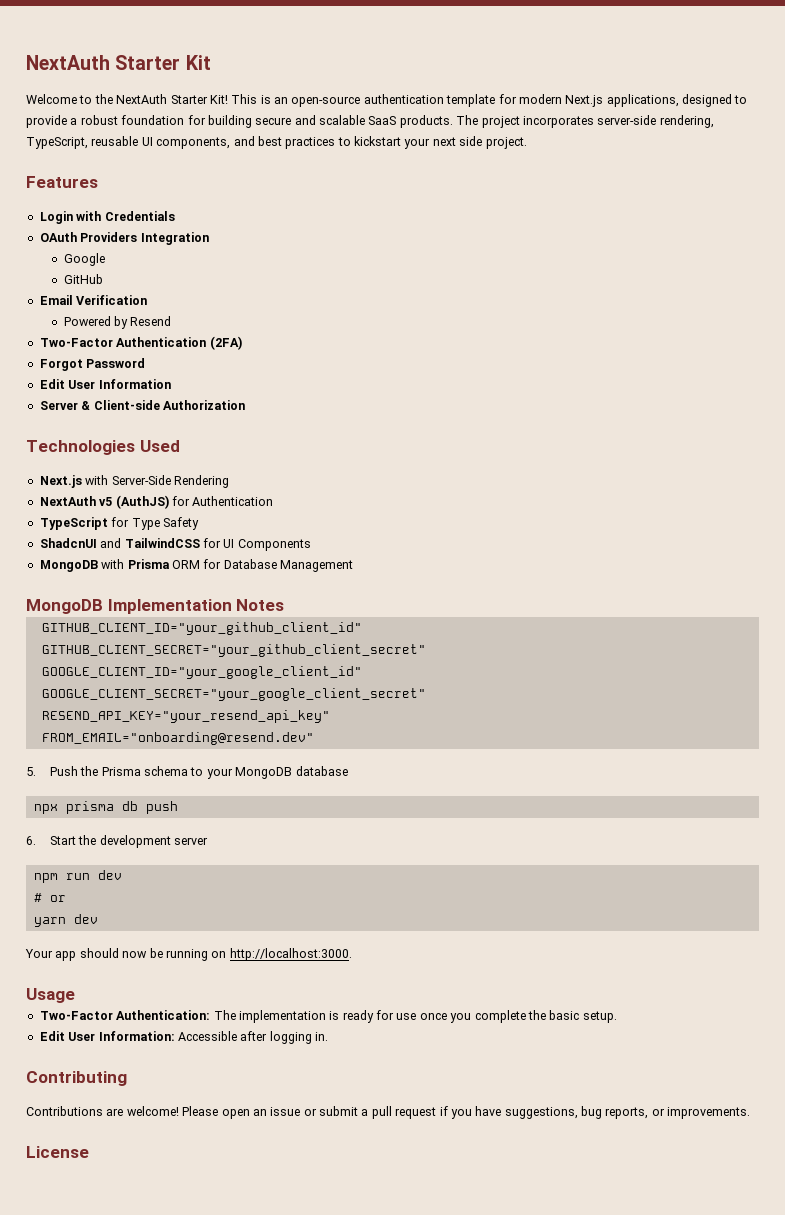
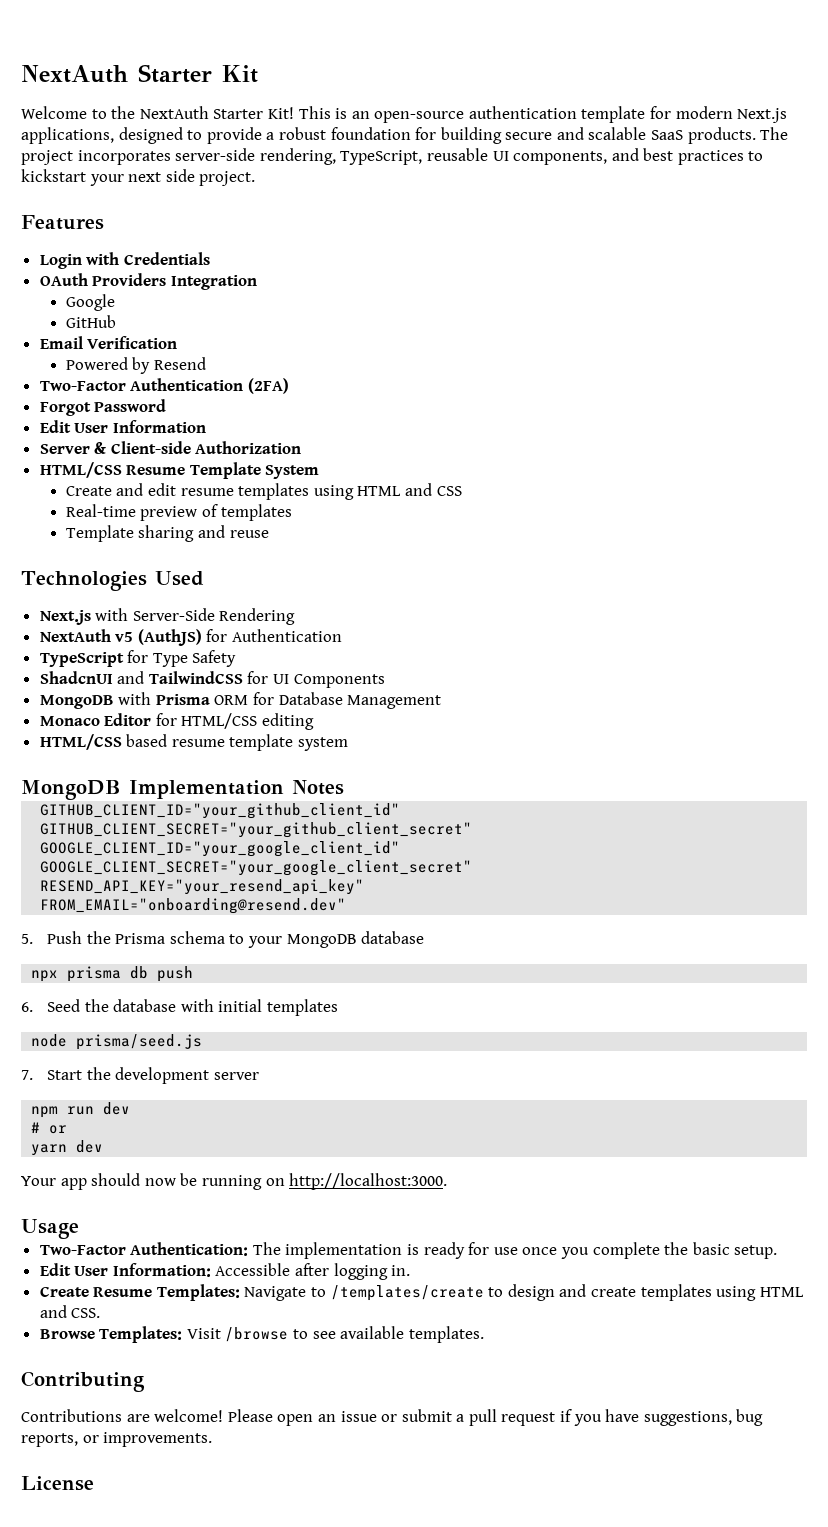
(245, 405) none -> [39,462,320,479] [65,483,462,500] [65,504,292,521] [65,525,269,542] // HTML/CSS Resume Template System // Create and edit resume templates using HTML and CSS // Real-time preview of templates // Template sharing and reuse
(353, 566) none -> [39,713,315,730] [39,734,349,751] // Monaco Editor for HTML/CSS editing // HTML/CSS based resume template system
(36, 840) none -> [47,999,339,1016] [31,1034,203,1050] [21,1070,33,1080] Seed the database with initial templates // node prisma/seed.js // 7.
(328, 1036) none -> [39,1284,804,1301] [39,1305,101,1318] [39,1326,484,1343] // Create Resume Templates: Navigate to /templates/create to design and create templates using HTML and CSS. // Browse Templates: Visit /browse to see available templates.

